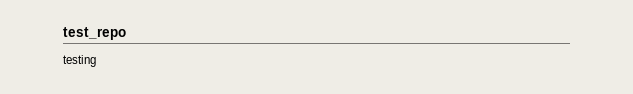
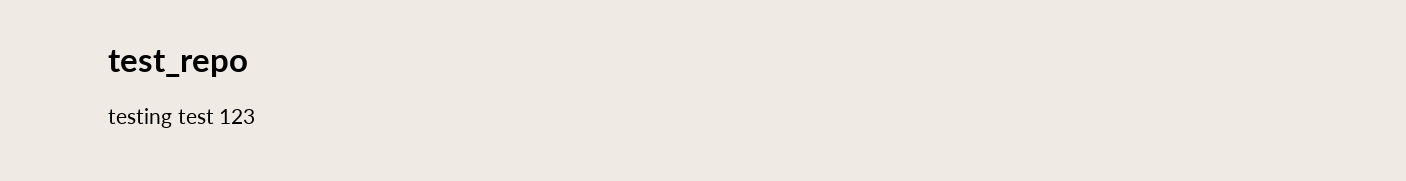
(96, 61) none -> [177,109,256,124] test 123

